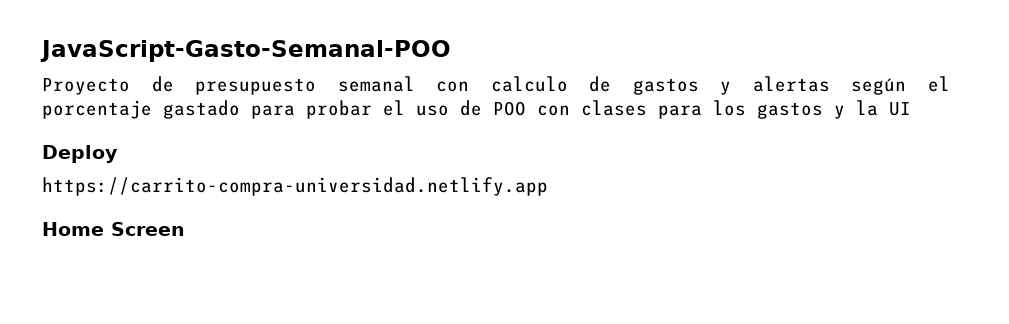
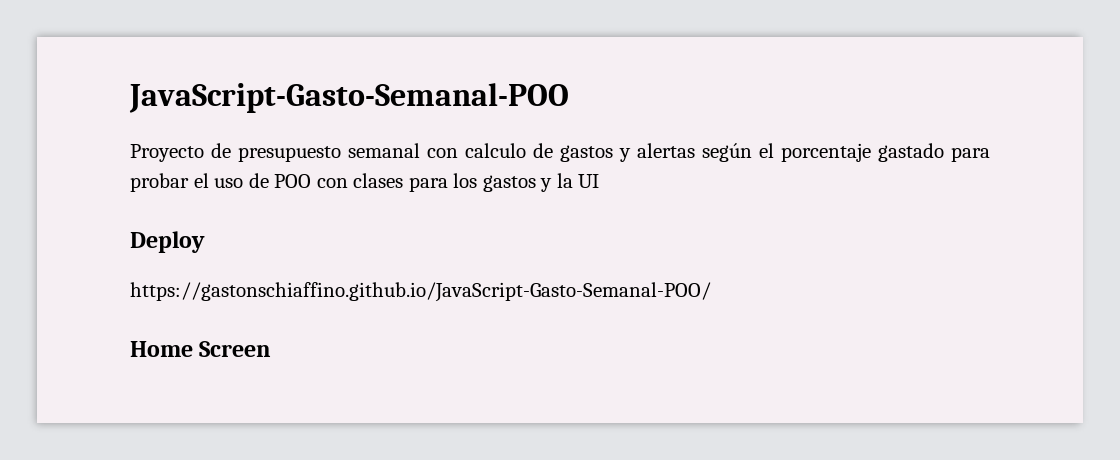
[42,177,548,196] https://carrito-compra-universidad.netlify.app -> [130,282,711,302] https://gastonschiaffino.github.io/JavaScript-Gasto-Semanal-POO/

